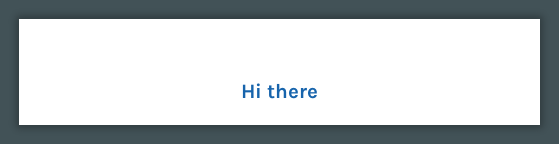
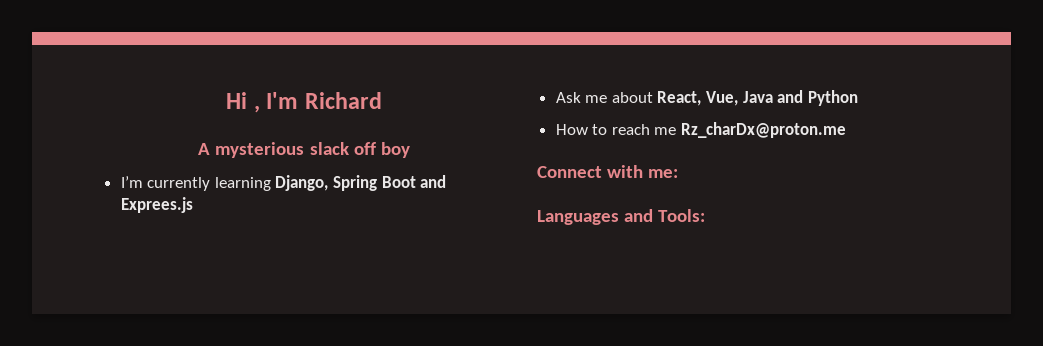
[267,83,319,99] there -> [253,92,382,113] [198,142,410,158] [120,175,447,191] [120,197,193,213] [555,90,858,106] [555,122,847,138] [537,165,679,178] [537,209,706,225] , I'm Richard // A mysterious slack off boy // I’m currently learning Django, Spring Boot and Exprees.js // Ask me about React, Vue, Java and Python // How to reach me Rz_charDx@proton.me // Connect with me: // Languages and Tools:

